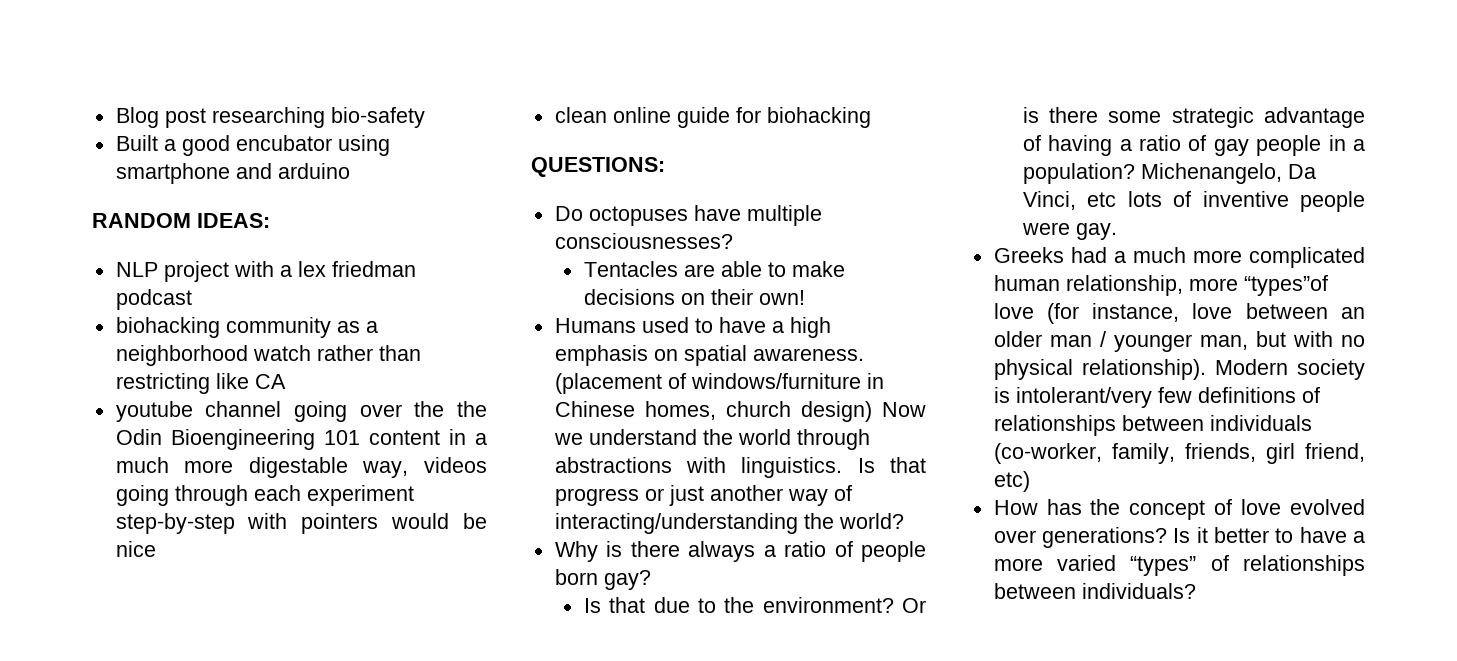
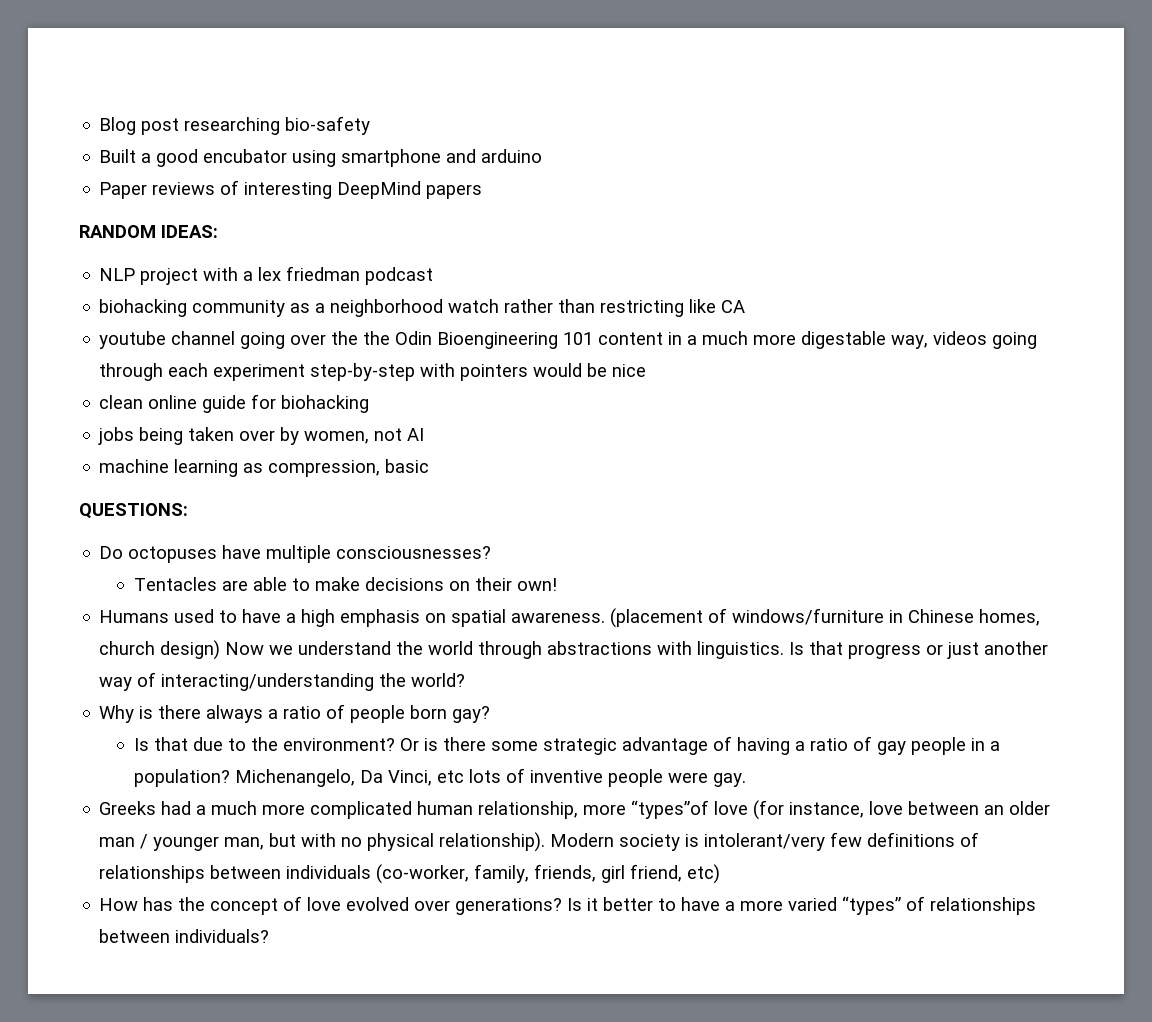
(350, 171) none -> [99,180,483,199] // Paper reviews of interesting DeepMind papers
(871, 117) none -> [98,427,425,445] [99,459,430,477] // jobs being taken over by women, not AI // machine learning as compression, basic

